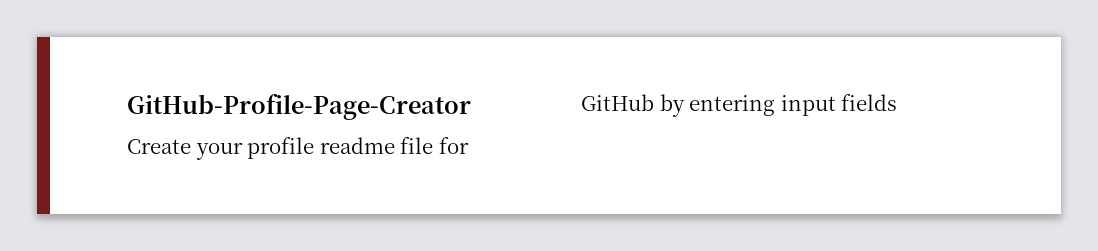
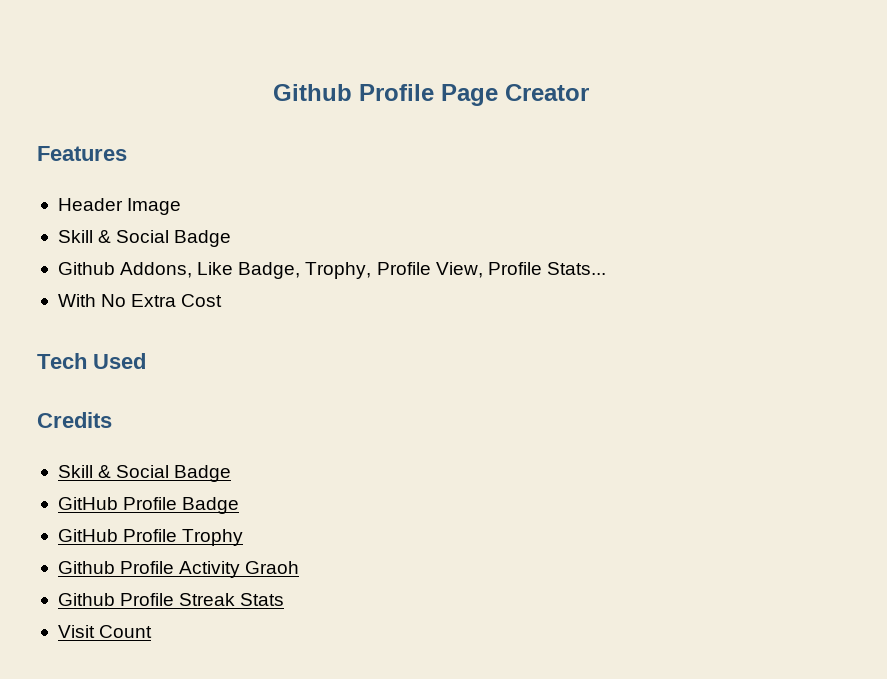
[127,94,471,120] [127,137,469,160] [581,94,898,117] GitHub-Profile-Page-Creator // Create your profile readme file for GitHub by entering input fields -> [273,84,589,106] [37,146,127,161] [57,198,182,215] [57,230,232,247] [57,262,606,279] [57,294,223,307] [37,353,146,369] [37,412,112,428] [57,465,232,482] [57,497,240,514] [57,529,244,546] [57,561,300,578] [57,593,285,606] [57,625,153,638] Github Profile Page Creator // Features // Header Image // Skill & Social Badge // Github Addons, Like Badge, Trophy, Profile View, Profile Stats... // With No Extra Cost // Tech Used // Credits // Skill & Social Badge // GitHub Profile Badge // GitHub Profile Trophy // Github Profile Activity Graoh // Github Profile Streak Stats // Visit Count

